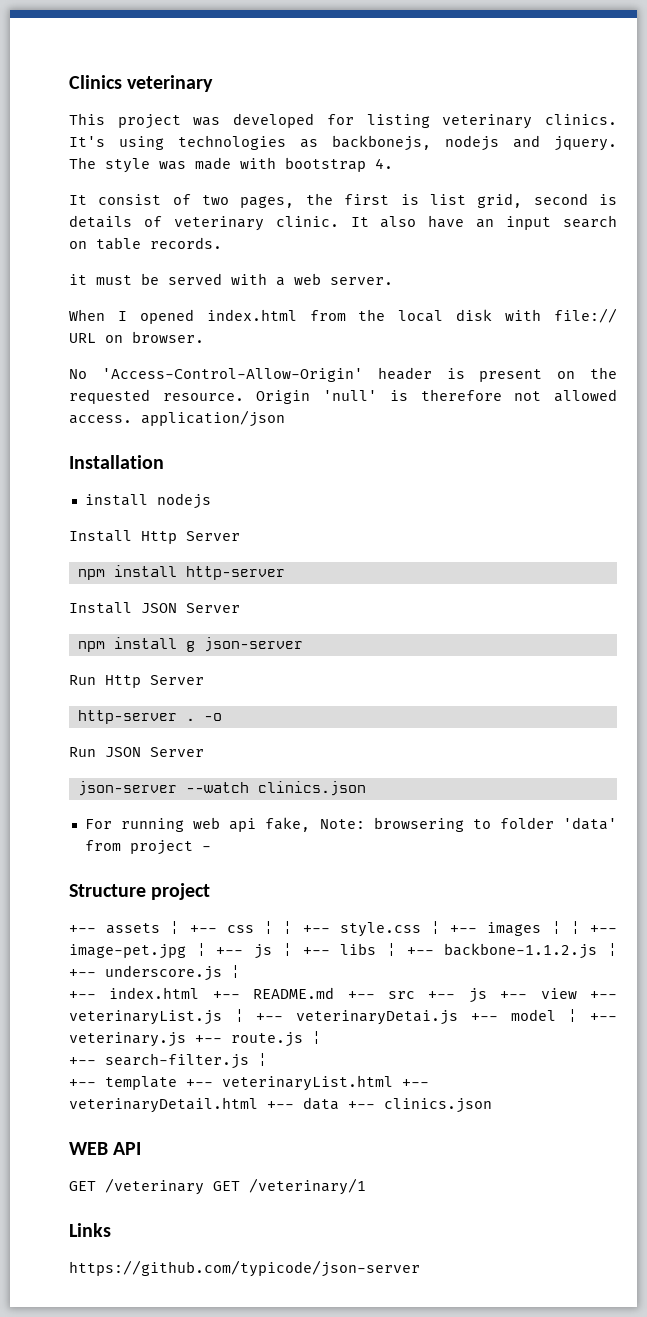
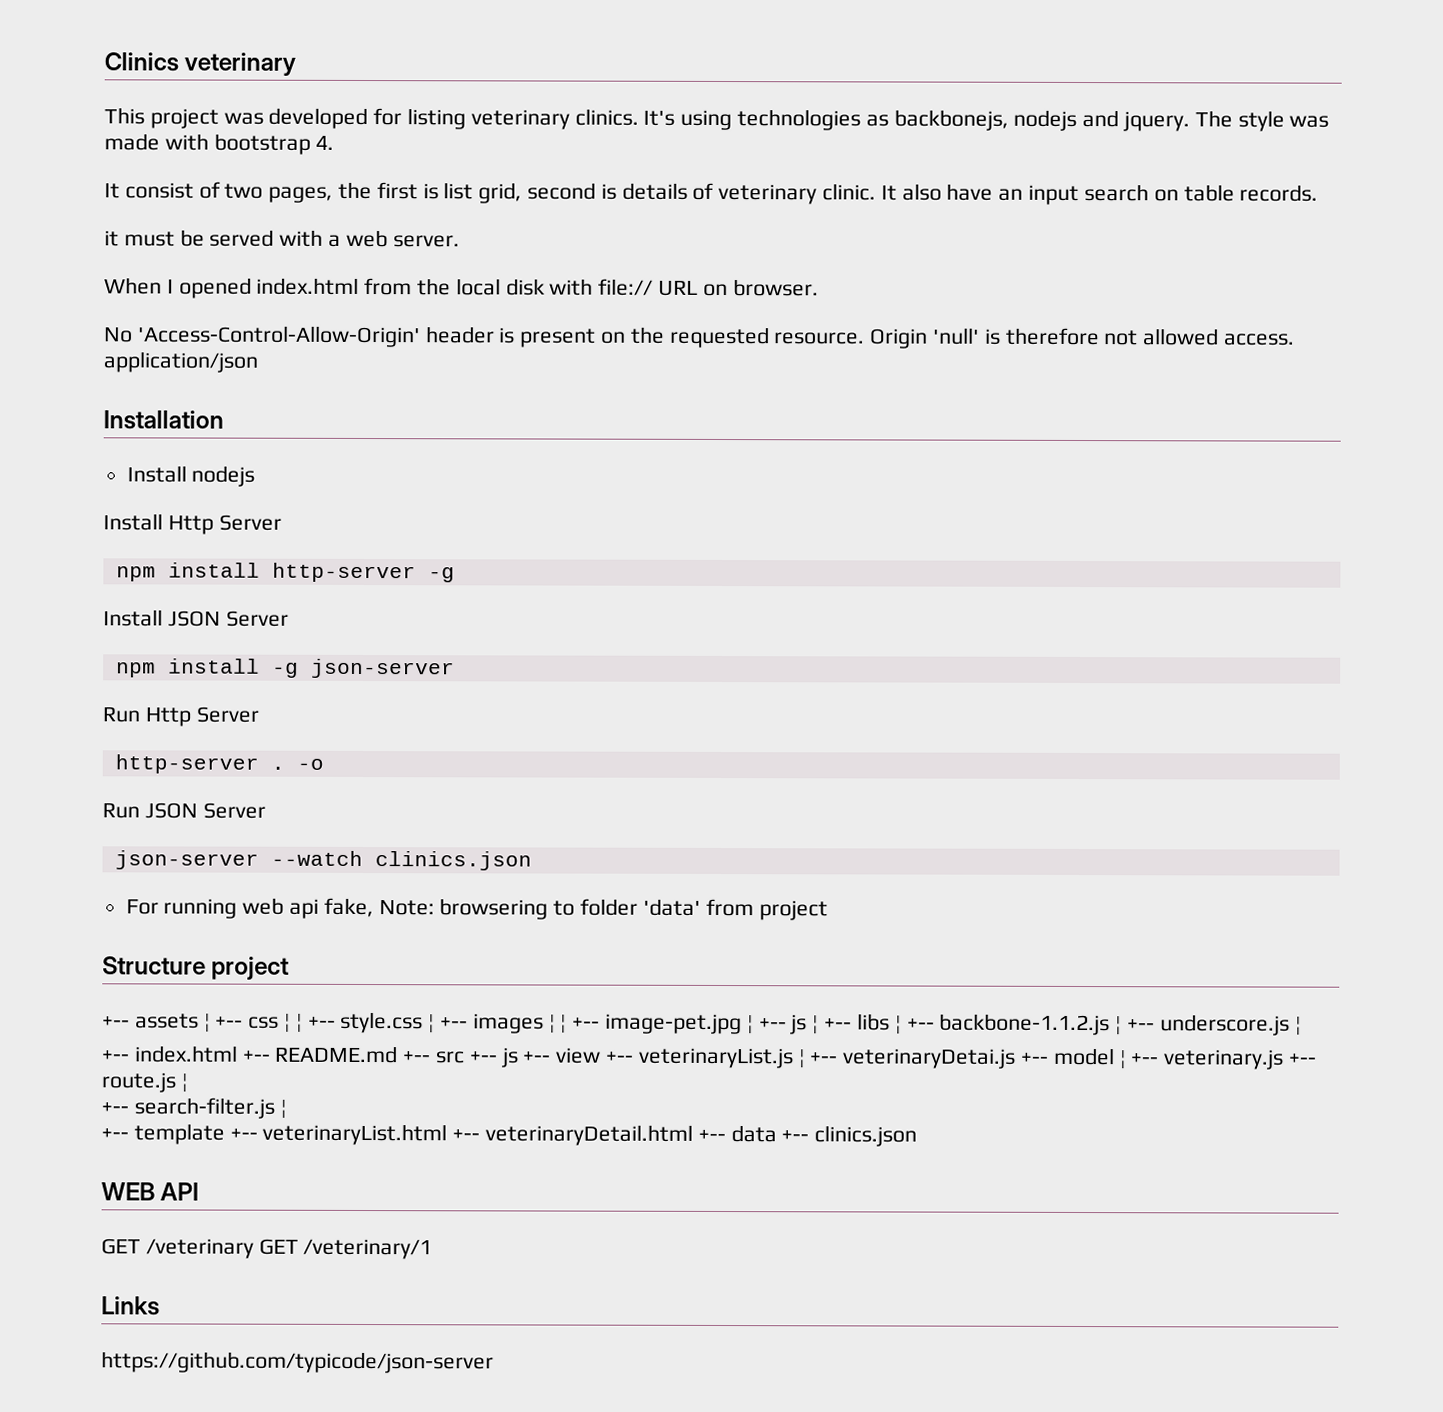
[84,494,148,506] install -> [126,465,187,483] Install
(285, 573) none -> [427,567,455,583] -g
[185,641,195,652] g -> [271,662,299,678] -g
[201,846,211,851] - -> (828, 910) none

